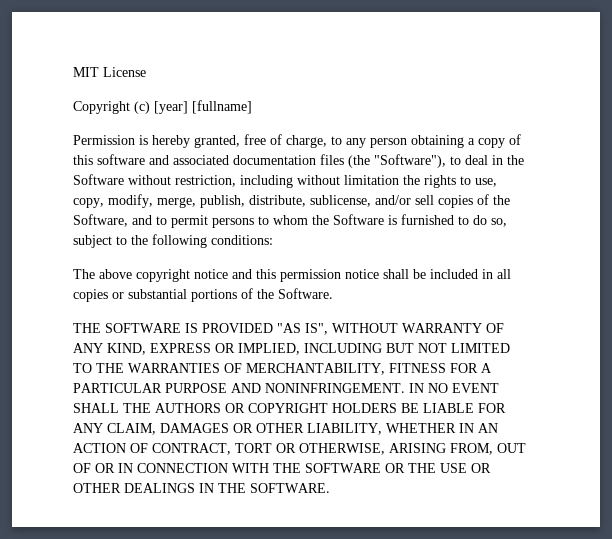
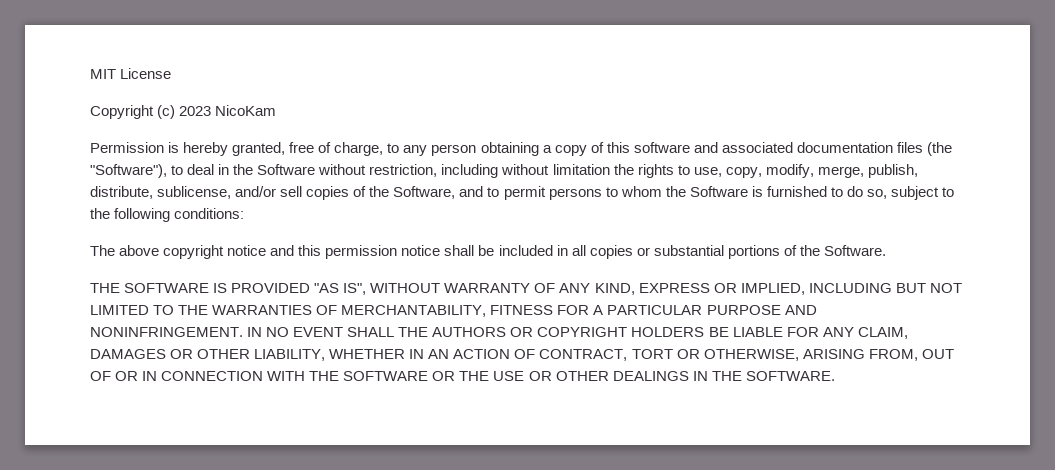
[154,100,252,114] [year] [fullname] -> [179,105,277,116] 2023 NicoKam

